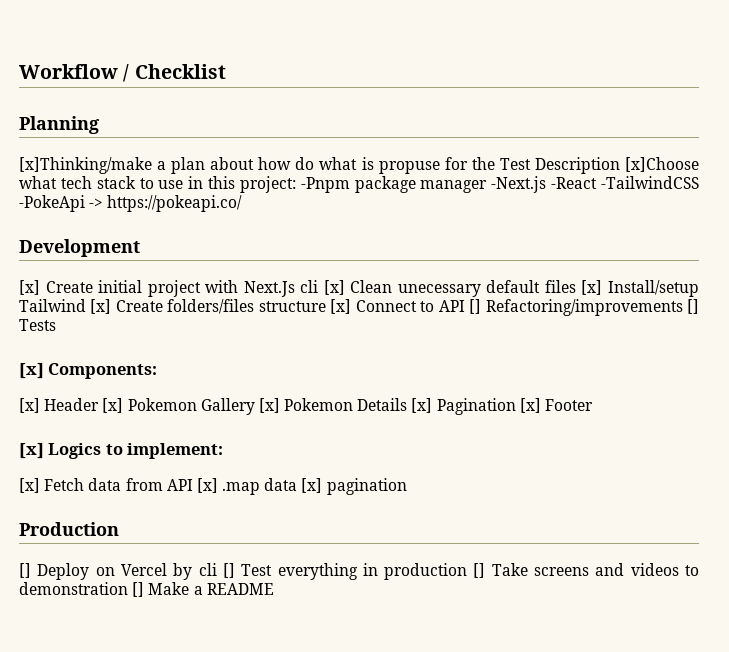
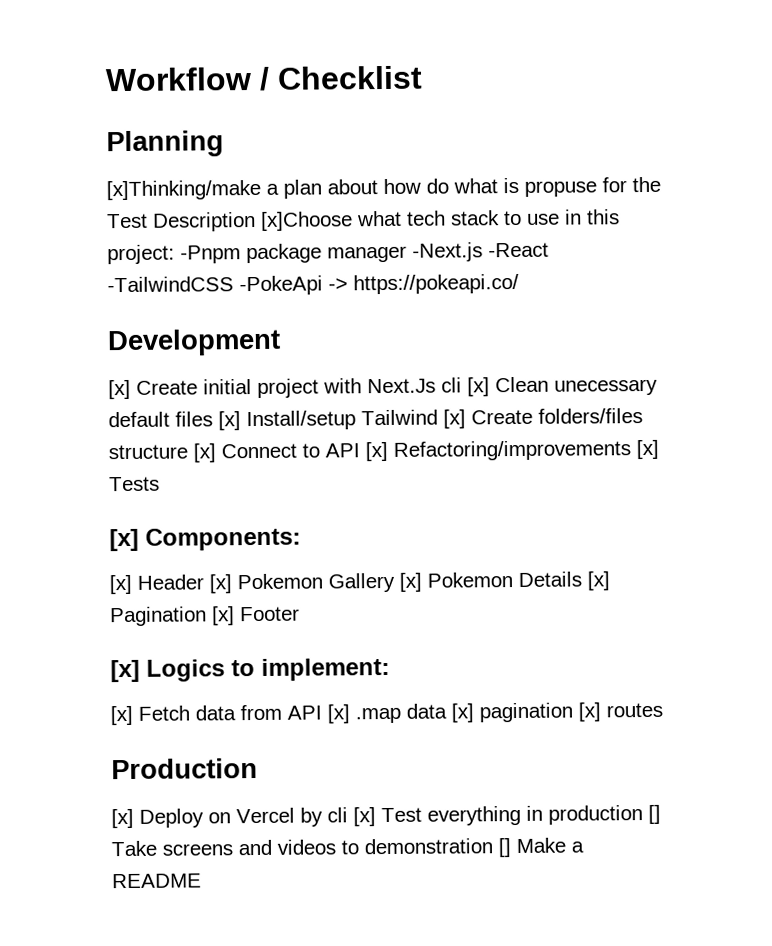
[469,299,699,316] [] Refactoring/improvements [] -> [365,439,659,462] [x] Refactoring/improvements [x]
(407, 486) none -> [578,702,663,722] [x] routes
[19,563,31,578] [] -> [111,808,134,829] [x]
[222,563,235,578] [] -> [353,807,376,827] [x]

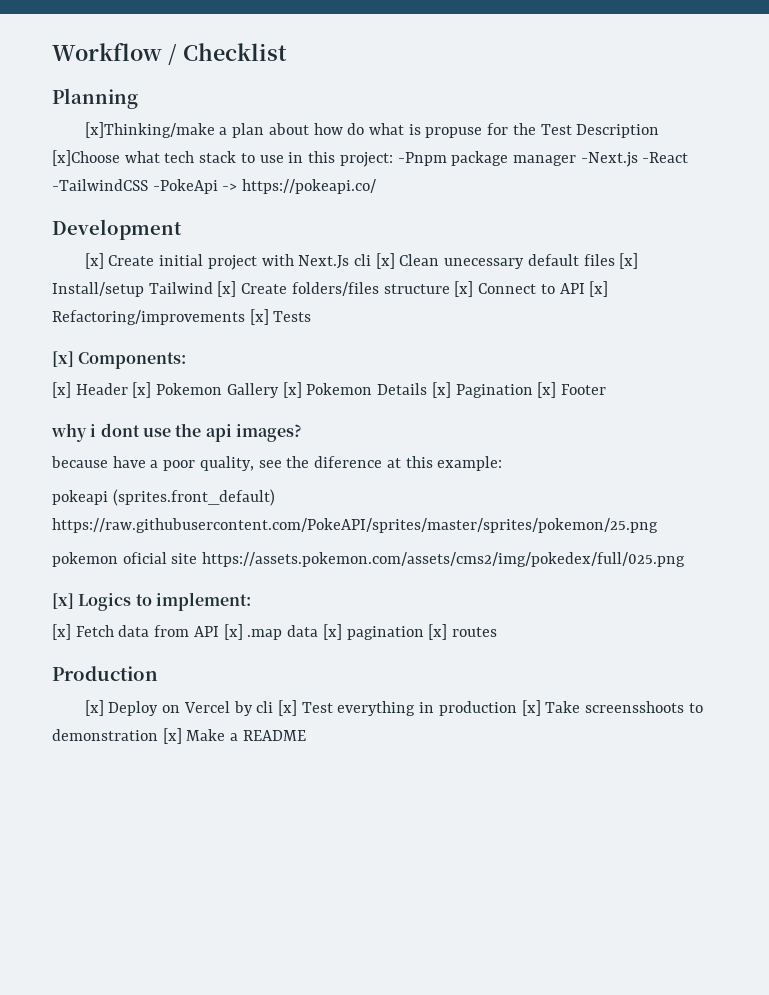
(300, 614) none -> [51,423,302,442] [51,456,503,471] [52,489,275,506] [52,518,658,533] [52,552,686,567] // why i dont use the api images? // because have a poor quality, see the diference at this example: // pokeapi (sprites.front_default) https://raw.githubusercontent.com/PokeAPI/sprites/master/sprites/pokemon/25.png // pokemon oficial site https://assets.pokemon.com/assets/cms2/img/pokedex/full/025.png
[648,804,661,824] [111,839,336,857] [] Take screens and videos -> [521,700,685,716] [x] Take screensshoots
[498,838,511,858] [] -> [162,728,182,744] [x]

